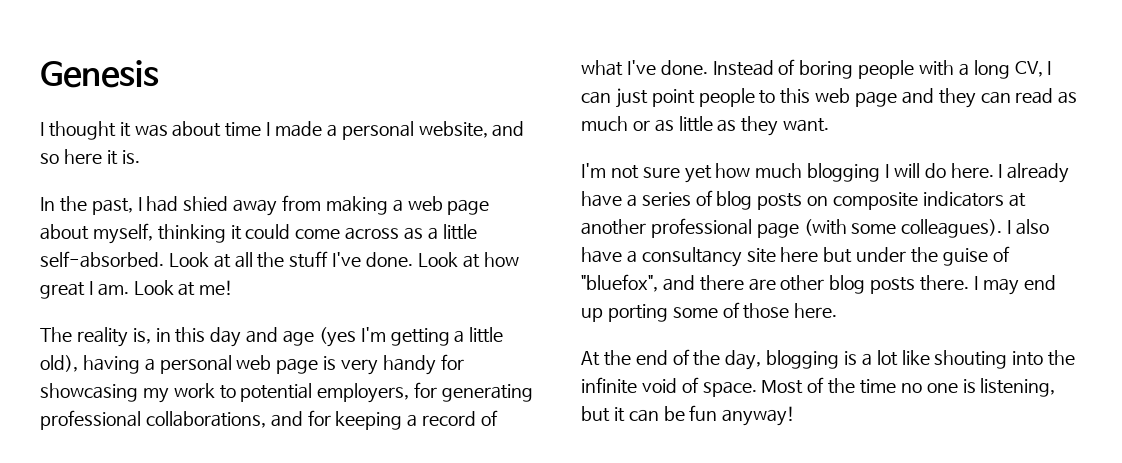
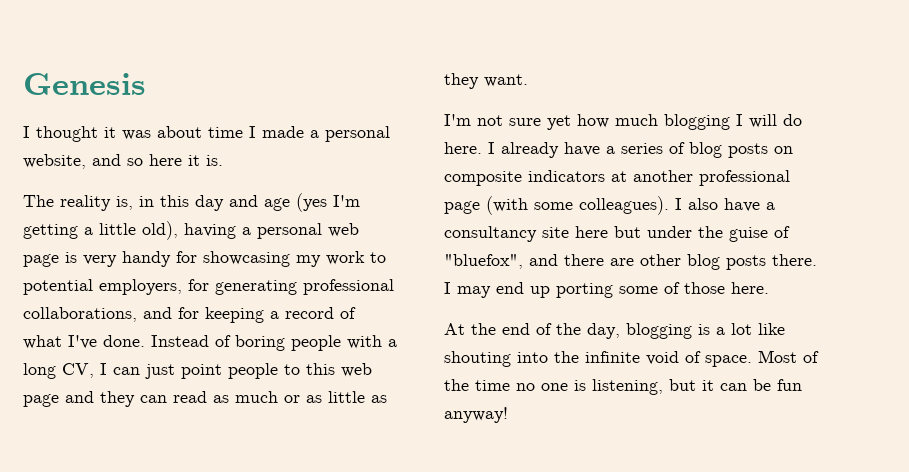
[40,195,490,216] [40,223,477,244] [40,251,519,268] [40,280,234,299] // In the past, I had shied away from making a web page about myself, thinking it could come across as a little self-absorbed. Look at all the stuff I've done. Look at how great I am. Look at me! -> (223, 160) none

